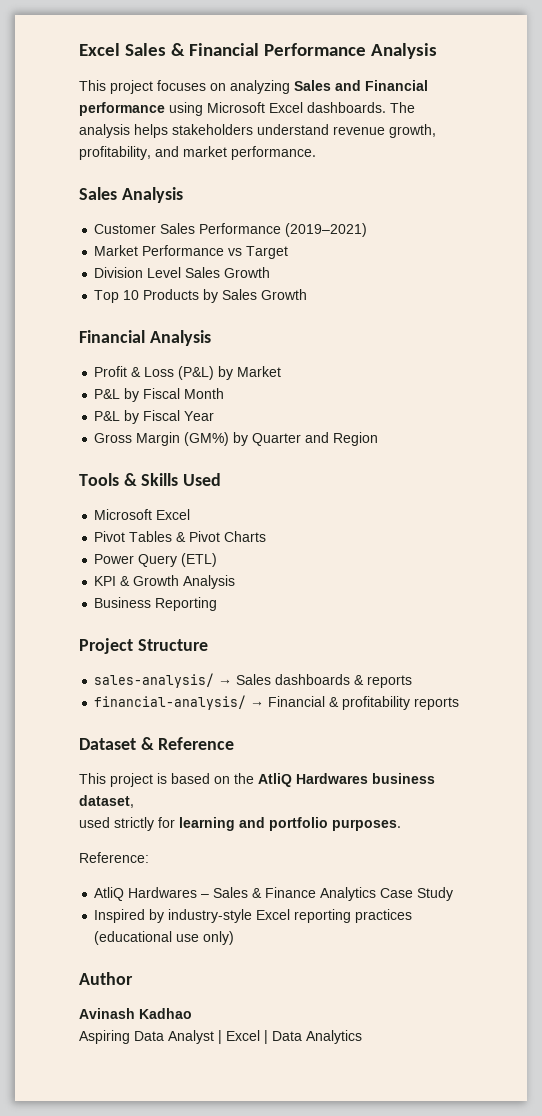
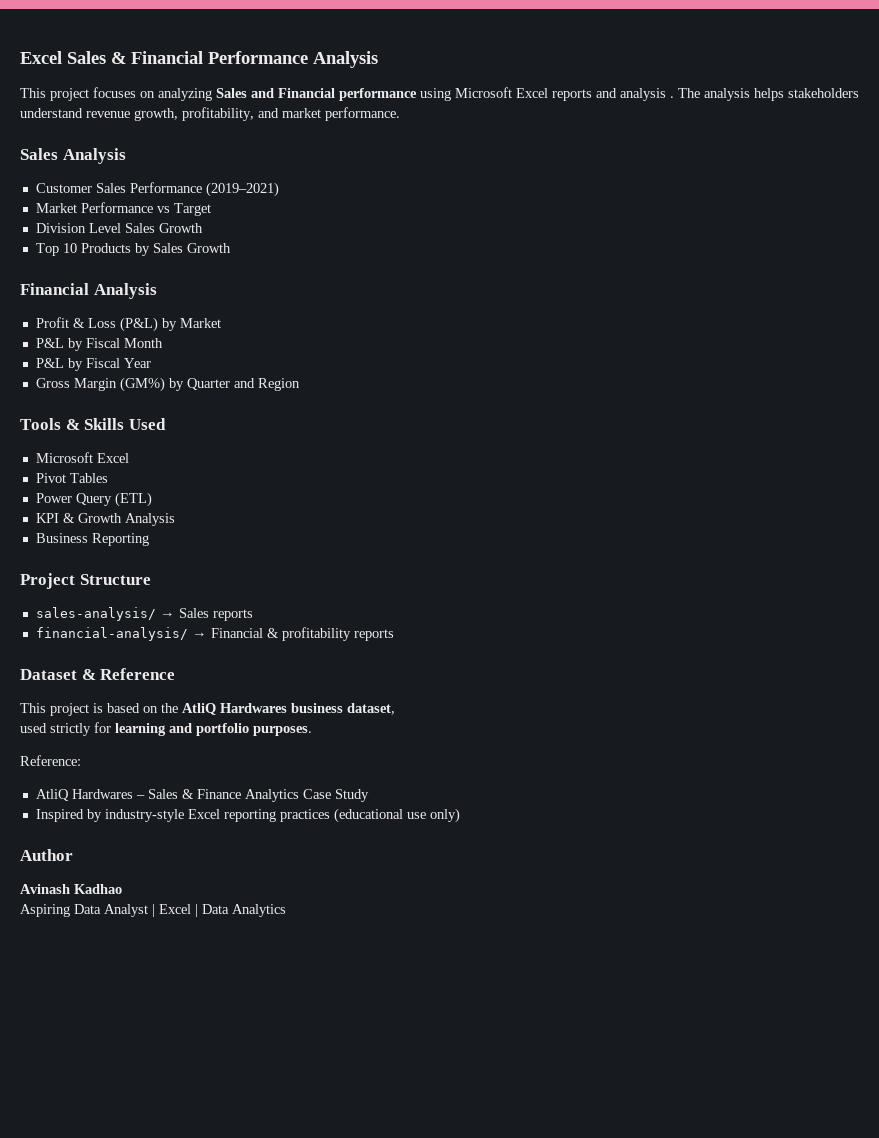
[307,102,386,113] dashboards. -> [552,88,674,101] reports and analysis .
[176,531,267,542] & Pivot Charts -> (108, 478) none
[275,674,365,685] dashboards & -> (209, 613) none

